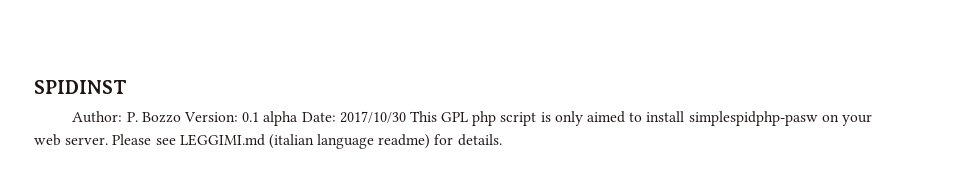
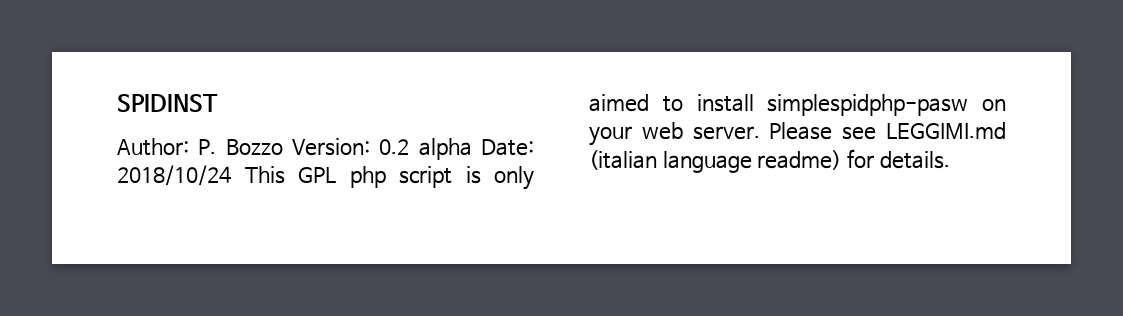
[242,112,260,122] 0.1 -> [379,139,410,155] 0.2
[339,111,406,123] 2017/10/30 -> [117,165,231,186] 2018/10/24

